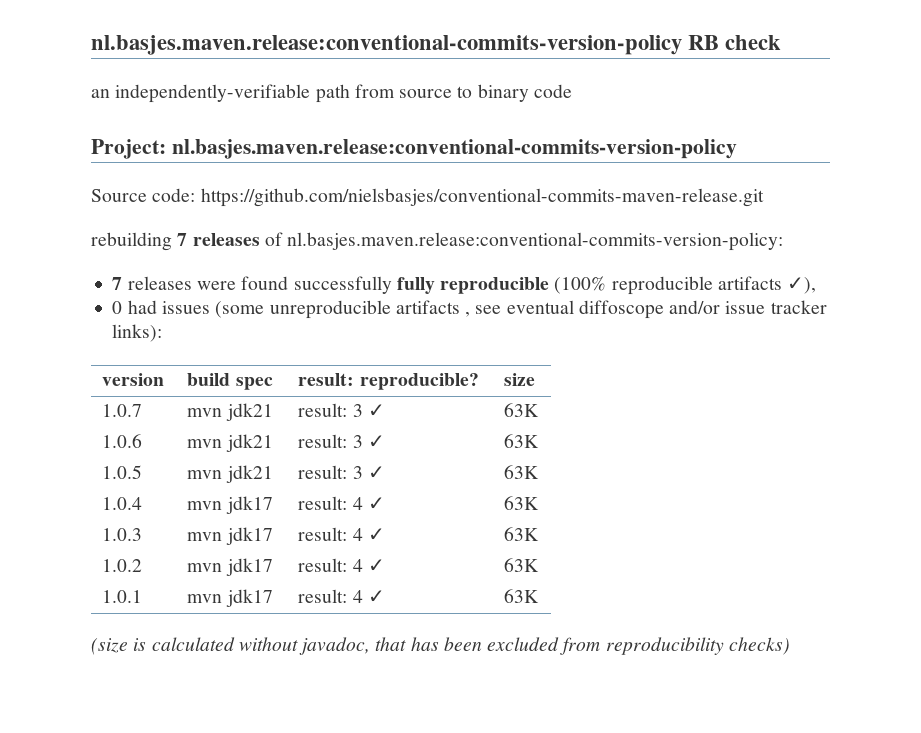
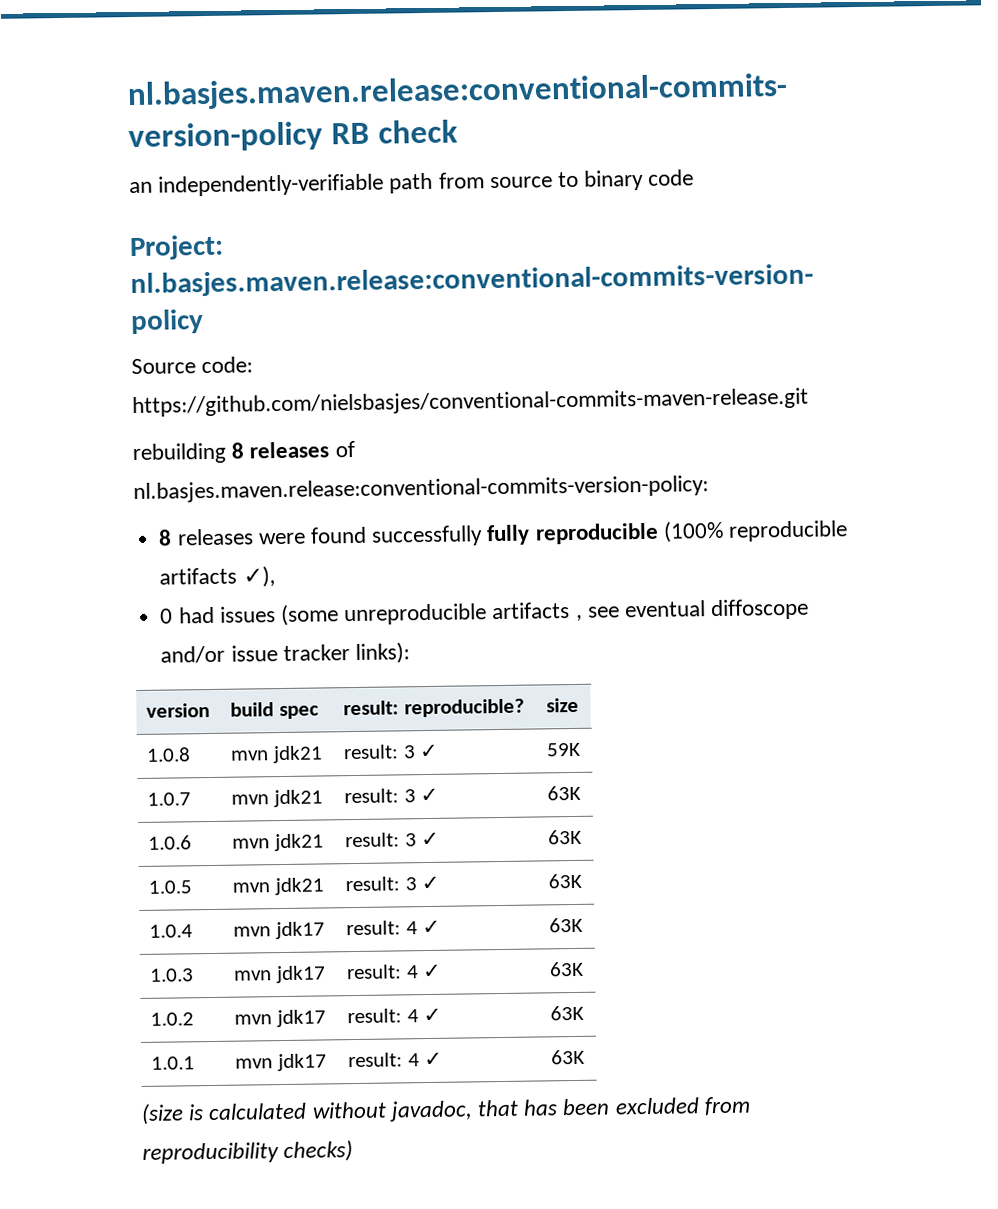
[177,233,188,246] 7 -> [231,442,245,459] 8
[112,277,123,290] 7 -> [158,529,173,546] 8
(536, 379) none -> [146,747,192,762] [230,745,323,764] [343,743,440,760] [546,742,582,757] // 1.0.8 | mvn jdk21 | result: 3 ✓ | 59K

